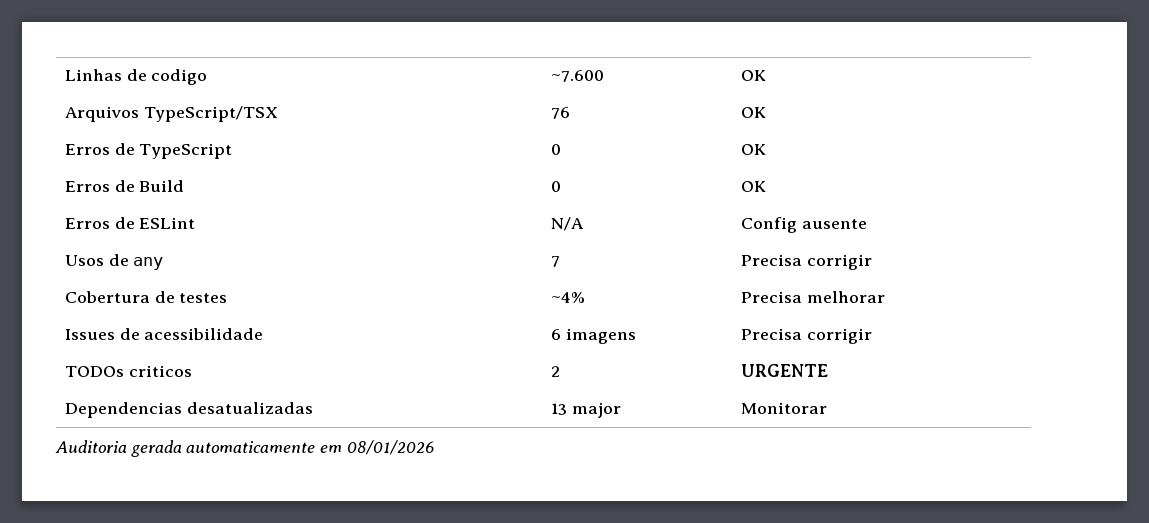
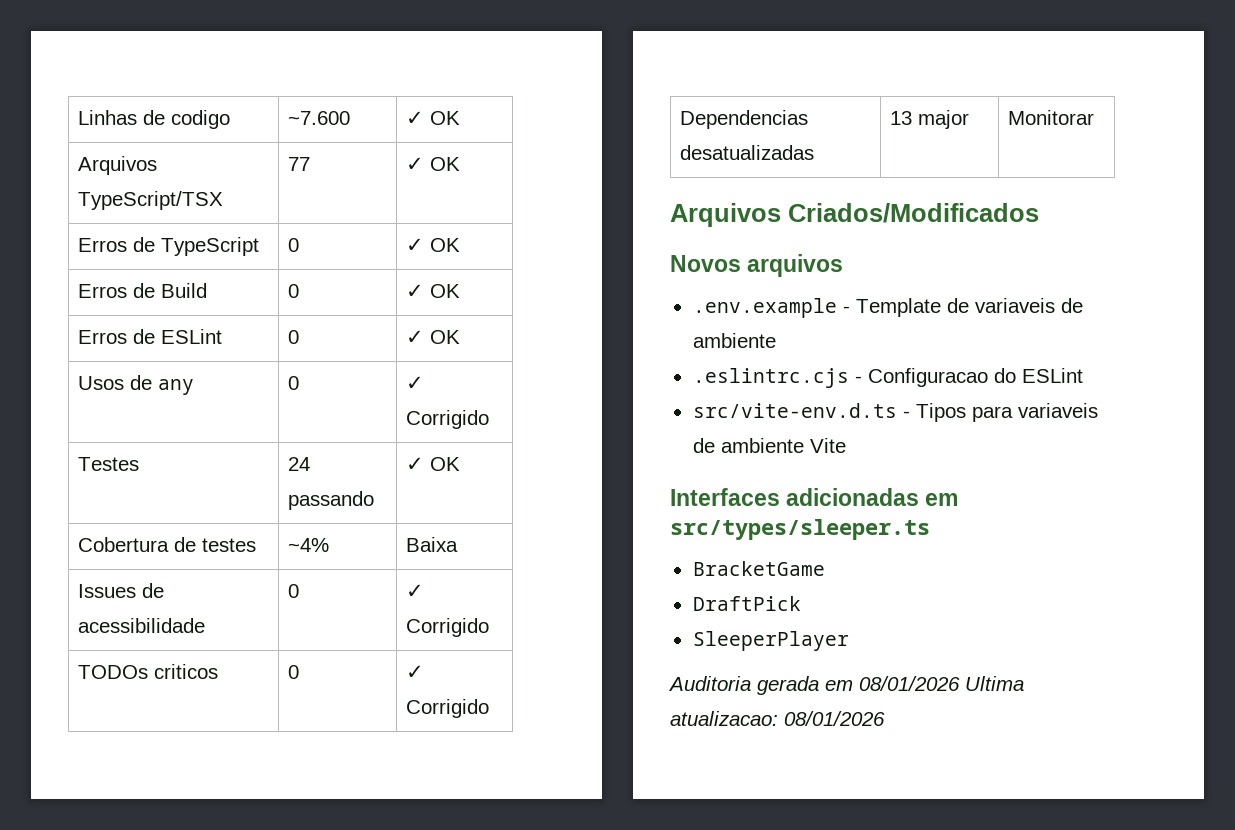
(604, 76) none -> [406,111,425,125] ✓
[550,107,570,119] 76 | -> [288,157,311,171] [406,157,425,171] 77 | ✓
(561, 149) none -> [406,238,425,252] ✓
(561, 186) none -> [406,284,425,298] ✓
[550,217,584,231] [740,217,867,233] N/A | Config ausente -> [288,330,300,344] [406,330,461,344] 0 | ✓ OK
[550,256,560,267] [740,254,872,270] 7 | Precisa corrigir -> [288,376,300,390] [406,376,425,390] [406,410,490,429] [78,457,140,471] [288,457,311,471] [288,491,375,510] [406,457,461,471] 0 | ✓ Corrigido // Testes | 24 passando | ✓ OK
[740,291,885,303] Precisa melhorar -> [406,537,459,552] Baixa
[550,328,636,344] [740,328,872,344] 6 imagens | Precisa corrigir -> [288,584,300,598] [406,584,425,598] [406,618,490,637] 0 | ✓ Corrigido
[550,366,560,377] [740,364,828,377] 2 | URGENTE -> [288,665,300,679] [406,665,425,679] [406,699,490,718] 0 | ✓ Corrigido
(827, 408) none -> [670,203,1039,227] [670,254,844,277] [692,298,1083,318] [692,333,776,348] [692,368,1083,388] [692,403,1098,422] [692,438,846,453] [670,488,959,506] [670,519,930,540] [692,561,825,576] [692,596,801,611] [692,631,849,651] // Arquivos Criados/Modificados // Novos arquivos // .env.example - Template de variaveis de ambiente // .eslintrc.cjs - Configuracao do ESLint // src/vite-env.d.ts - Tipos para variaveis de ambiente Vite // Interfaces adicionadas em src/types/sleeper.ts // BracketGame // DraftPick // SleeperPlayer
[186,441,316,453] automaticamente -> (819, 685) none
(434, 447) none -> [965,676,1024,691] [670,711,885,726] Ultima atualizacao: 08/01/2026

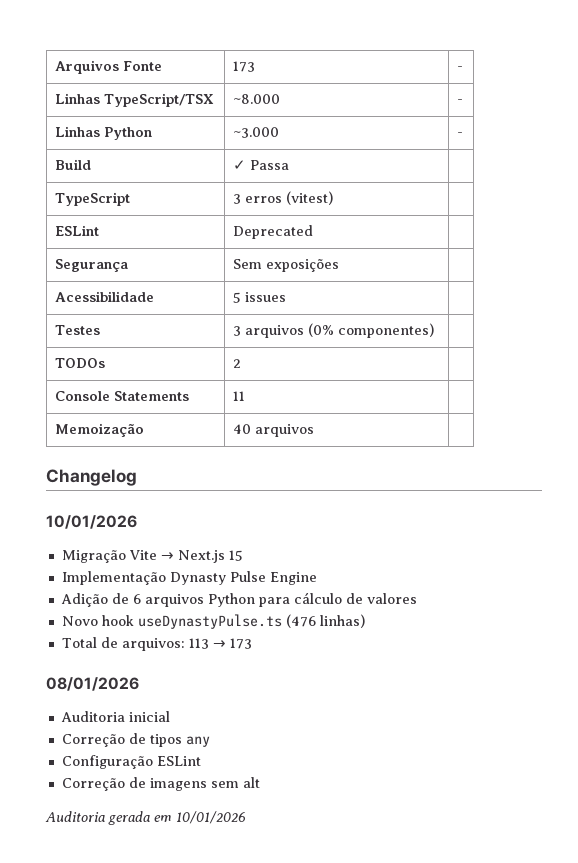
[78,110,231,129] [288,111,351,125] [406,111,461,125] [78,156,158,175] [78,191,224,210] [288,157,311,171] [406,157,461,171] [78,237,260,256] [288,238,300,252] [406,238,461,252] [78,283,208,298] [288,284,300,298] [406,284,461,298] [78,329,223,344] [288,330,300,344] [406,330,461,344] [78,375,195,395] [288,376,300,390] [406,376,425,390] [406,410,490,429] [78,457,140,471] [288,457,311,471] [288,491,375,510] [406,457,461,471] [78,537,257,552] [288,538,330,552] [406,537,459,552] [78,583,165,598] [78,618,206,633] [288,584,300,598] [406,584,425,598] [406,618,490,637] [78,664,219,679] [288,665,300,679] [406,665,425,679] [406,699,490,718] [680,110,809,129] [680,145,815,160] [890,110,970,129] [1008,110,1095,125] [670,203,1039,227] [670,254,844,277] [692,298,1083,318] [692,333,776,348] [692,368,1083,388] [692,403,1098,422] [692,438,846,453] [670,488,959,506] [670,519,930,540] [692,561,825,576] [692,596,801,611] [692,631,849,651] Linhas de codigo | ~7.600 | ✓ OK // Arquivos TypeScript/TSX | 77 | ✓ OK // Erros de TypeScript | 0 | ✓ OK // Erros de Build | 0 | ✓ OK // Erros de ESLint | 0 | ✓ OK // Usos de any | 0 | ✓ Corrigido // Testes | 24 passando | ✓ OK // Cobertura de testes | ~4% | Baixa // Issues de acessibilidade | 0 | ✓ Corrigido // TODOs criticos | 0 | ✓ Corrigido // Dependencias desatualizadas | 13 major | Monitorar // Arquivos Criados/Modificados // Novos arquivos // .env.example - Template de variaveis de ambiente // .eslintrc.cjs - Configuracao do ESLint // src/vite-env.d.ts - Tipos para variaveis de ambiente Vite // Interfaces adicionadas em src/types/sleeper.ts // BracketGame // DraftPick // SleeperPlayer -> [55,60,163,74] [233,61,256,72] [457,66,464,71] [55,93,215,107] [233,94,281,104] [457,99,464,104] [55,126,153,140] [233,127,280,138] [457,132,464,137] [55,159,92,170] [233,160,290,170] [55,192,131,206] [233,191,334,205] [55,225,100,236] [233,225,314,239] [55,259,129,272] [233,259,340,272] [55,291,155,302] [233,292,287,303] [55,325,101,335] [233,323,435,338] [55,358,106,368] [233,359,242,368] [55,391,190,401] [233,391,246,401] [55,423,145,437] [233,424,315,437] [46,469,137,486] [46,515,137,529] [61,550,243,563] [61,571,317,585] [60,592,417,607] [61,614,365,629] [61,637,252,651] [46,677,139,691] [60,711,170,722] [61,733,210,747] [61,755,201,769] [61,777,260,791] Arquivos Fonte | 173 | - // Linhas TypeScript/TSX | ~8.000 | - // Linhas Python | ~3.000 | - // Build | ✓ Passa | // TypeScript | 3 erros (vitest) | // ESLint | Deprecated | // Segurança | Sem exposições | // Acessibilidade | 5 issues | // Testes | 3 arquivos (0% componentes) | // TODOs | 2 | // Console Statements | 11 | // Memoização | 40 arquivos | // Changelog // 10/01/2026 // Migração Vite → Next.js 15 // Implementação Dynasty Pulse Engine // Adição de 6 arquivos Python para cálculo de valores // Novo hook useDynastyPulse.ts (476 linhas) // Total de arquivos: 113 → 173 // 08/01/2026 // Auditoria inicial // Correção de tipos any // Configuração ESLint // Correção de imagens sem alt
[859,676,1024,691] [670,711,885,726] 08/01/2026 Ultima atualizacao: 08/01/2026 -> [176,811,246,824] 10/01/2026

